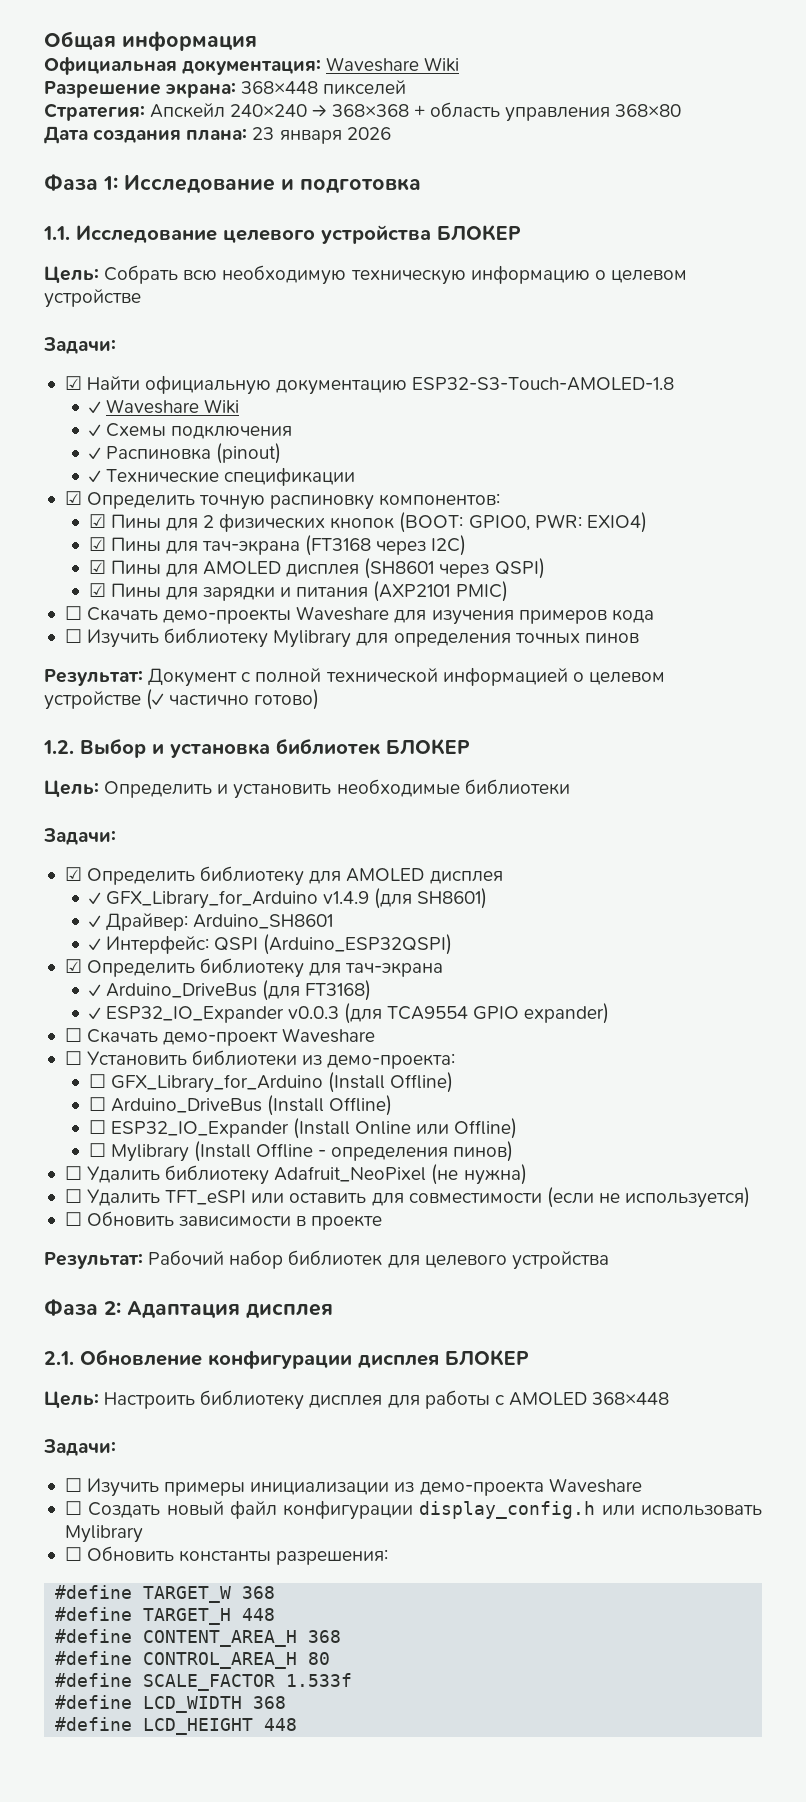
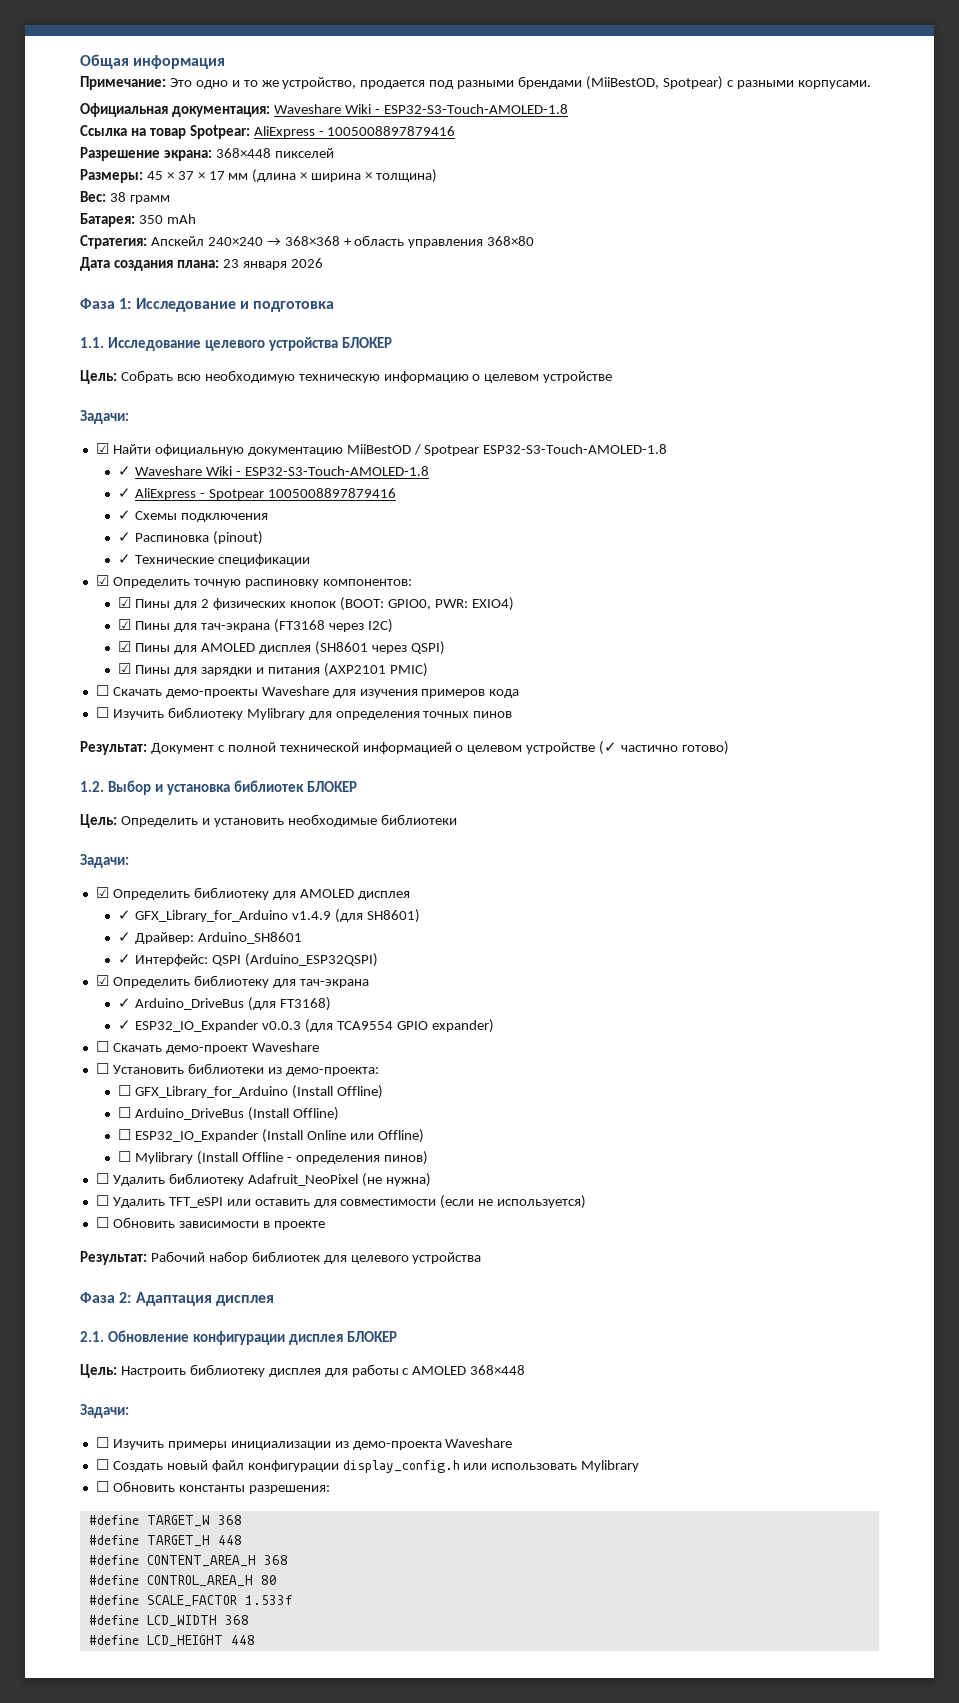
[44,56,460,75] [44,80,407,98] Официальная документация: Waveshare Wiki // Разрешение экрана: 368×448 пикселей -> [80,76,871,90] [80,103,568,117] [80,125,456,139] [80,147,334,161] [80,169,438,183] [80,191,170,204] [80,213,196,227] Примечание: Это одно и то же устройство, продается под разными брендами (MiiBestOD, Spotpear) с разными корпусами. // Официальная документация: Waveshare Wiki - ESP32-S3-Touch-AMOLED-1.8 // Ссылка на товар Spotpear: AliExpress - 1005008897879416 // Разрешение экрана: 368×448 пикселей // Размеры: 45 × 37 × 17 мм (длина × ширина × толщина) // Вес: 38 грамм // Батарея: 350 mAh
(408, 387) none -> [346,444,480,456] MiiBestOD / Spotpear
(239, 406) none -> [236,466,430,476] [118,488,397,500] - ESP32-S3-Touch-AMOLED-1.8 // ✓ AliExpress - Spotpear 1005008897879416

